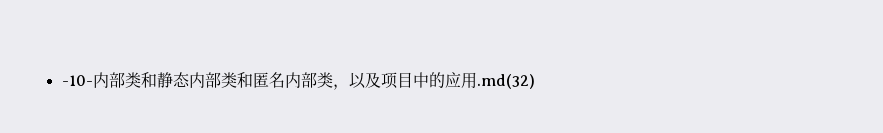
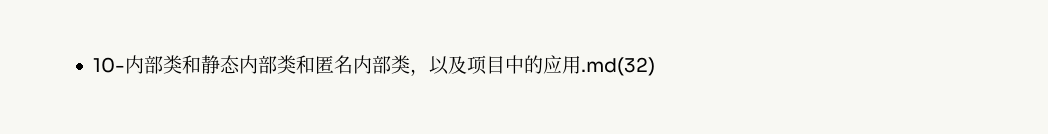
[61,75,93,86] -10- -> [92,57,125,73] 10-

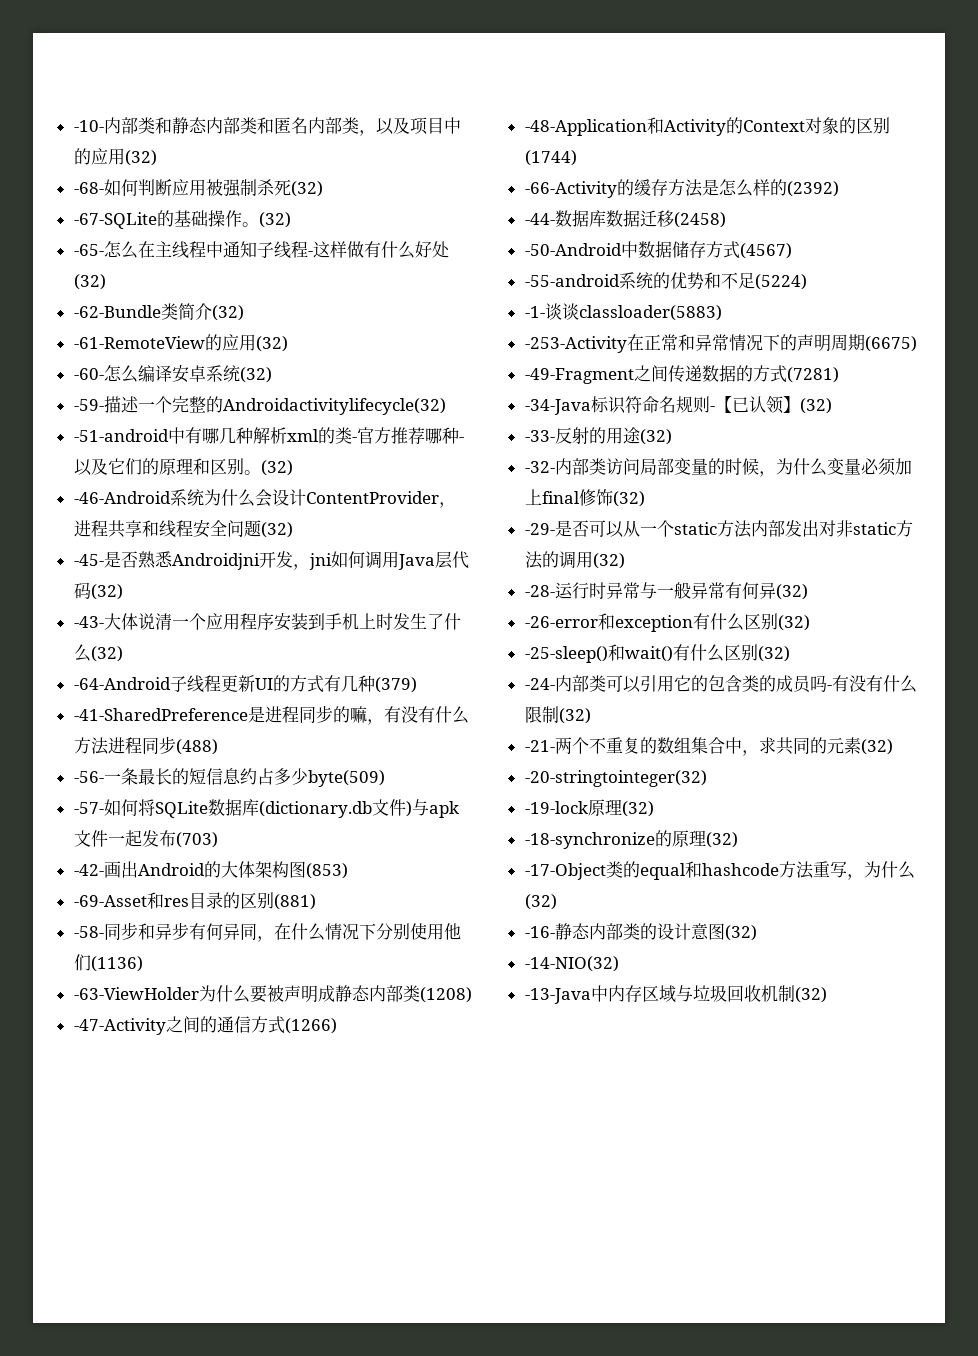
[92,57,125,73] 10- -> [73,120,104,132] -10-
[580,57,655,76] .md(32) -> [124,150,157,166] [73,179,323,197] [73,210,291,229] [73,241,449,259] [73,274,106,290] [73,303,244,321] [73,334,288,352] [73,365,272,383] [73,396,446,415] [73,427,464,445] [73,458,293,476] [73,489,456,508] [73,520,293,538] [73,551,469,570] [73,582,123,600] [73,613,461,631] [73,644,123,662] [73,675,417,693] [73,705,469,725] [73,736,218,755] [73,768,385,787] [73,799,459,818] [73,830,218,848] [73,861,348,879] [73,892,316,910] [73,922,461,942] [73,954,143,972] [73,985,472,1003] [73,1016,337,1035] [524,117,890,136] [524,150,577,166] [524,179,839,198] [524,210,726,228] [524,241,792,259] [524,272,807,290] [524,303,722,321] [524,334,917,353] [524,365,839,384] [524,396,832,415] [524,427,672,445] [524,458,912,477] [524,489,645,507] [524,520,913,538] [524,551,625,569] [524,582,808,600] [524,613,810,632] [524,644,790,663] [524,675,917,693] [524,706,591,724] [524,737,893,756] [524,770,707,787] [524,799,654,817] [524,830,738,849] [524,861,915,880] [524,894,557,910] [524,923,757,941] [524,956,619,972] [524,985,827,1004] (32) // -68-如何判断应用被强制杀死(32) // -67-SQLite的基础操作。(32) // -65-怎么在主线程中通知子线程-这样做有什么好处(32) // -62-Bundle类简介(32) // -61-RemoteView的应用(32) // -60-怎么编译安卓系统(32) // -59-描述一个完整的Androidactivitylifecycle(32) // -51-android中有哪几种解析xml的类-官方推荐哪种-以及它们的原理和区别。(32) // -46-Android系统为什么会设计ContentProvider，进程共享和线程安全问题(32) // -45-是否熟悉Androidjni开发，jni如何调用Java层代码(32) // -43-大体说清一个应用程序安装到手机上时发生了什么(32) // -64-Android子线程更新UI的方式有几种(379) // -41-SharedPreference是进程同步的嘛，有没有什么方法进程同步(488) // -56-一条最长的短信息约占多少byte(509) // -57-如何将SQLite数据库(dictionary.db文件)与apk文件一起发布(703) // -42-画出Android的大体架构图(853) // -69-Asset和res目录的区别(881) // -58-同步和异步有何异同，在什么情况下分别使用他们(1136) // -63-ViewHolder为什么要被声明成静态内部类(1208) // -47-Activity之间的通信方式(1266) // -48-Application和Activity的Context对象的区别(1744) // -66-Activity的缓存方法是怎么样的(2392) // -44-数据库数据迁移(2458) // -50-Android中数据储存方式(4567) // -55-android系统的优势和不足(5224) // -1-谈谈classloader(5883) // -253-Activity在正常和异常情况下的声明周期(6675) // -49-Fragment之间传递数据的方式(7281) // -34-Java标识符命名规则-【已认领】(32) // -33-反射的用途(32) // -32-内部类访问局部变量的时候，为什么变量必须加上final修饰(32) // -29-是否可以从一个static方法内部发出对非static方法的调用(32) // -28-运行时异常与一般异常有何异(32) // -26-error和exception有什么区别(32) // -25-sleep()和wait()有什么区别(32) // -24-内部类可以引用它的包含类的成员吗-有没有什么限制(32) // -21-两个不重复的数组集合中，求共同的元素(32) // -20-stringtointeger(32) // -19-lock原理(32) // -18-synchronize的原理(32) // -17-Object类的equal和hashcode方法重写，为什么(32) // -16-静态内部类的设计意图(32) // -14-NIO(32) // -13-Java中内存区域与垃圾回收机制(32)

